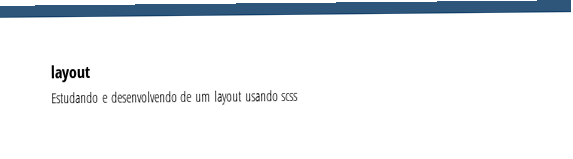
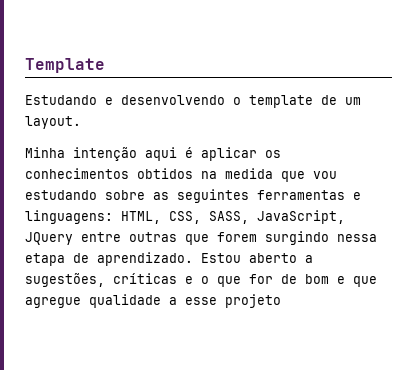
[50,64,91,83] layout -> [25,58,105,73] Template
[180,90,299,105] de um layout usando scss -> [233,95,361,108] [25,116,81,129] [25,147,281,161] [25,168,337,182] [25,189,361,203] [25,210,345,224] [25,231,377,245] [25,252,313,266] [25,273,377,287] [25,294,281,308] o template de um layout. // Minha intenção aqui é aplicar os conhecimentos obtidos na medida que vou estudando sobre as seguintes ferramentas e linguagens: HTML, CSS, SASS, JavaScript, JQuery entre outras que forem surgindo nessa etapa de aprendizado. Estou aberto a sugestões, críticas e o que for de bom e que agregue qualidade a esse projeto

